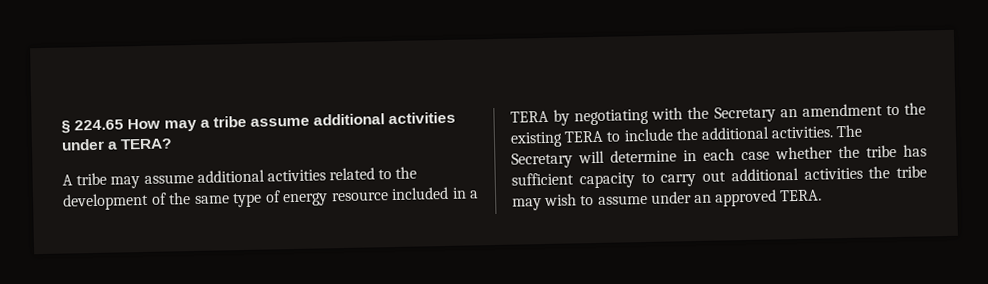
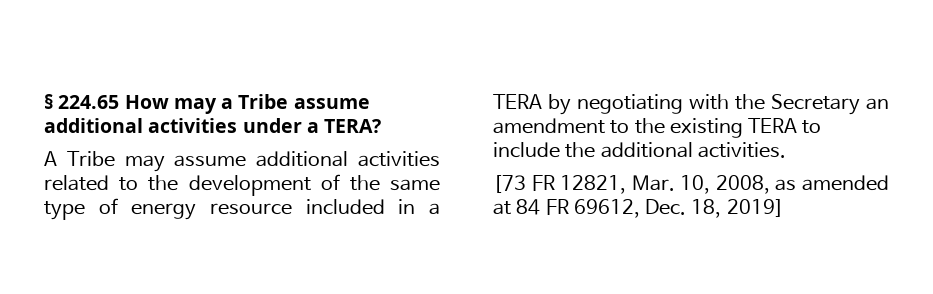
[212,115,247,128] tribe -> [238,94,289,109] Tribe
[76,172,108,186] tribe -> [66,151,115,167] Tribe
[836,124,863,138] [511,144,927,169] [511,165,927,189] [512,189,823,211] The Secretary will determine in each case whether the tribe has sufficient capacity to carry out additional activities the tribe may wish to assume under an approved TERA. -> [493,175,890,194] [493,199,784,218] // [73 FR 12821, Mar. 10, 2008, as amended at 84 FR 69612, Dec. 18, 2019]

